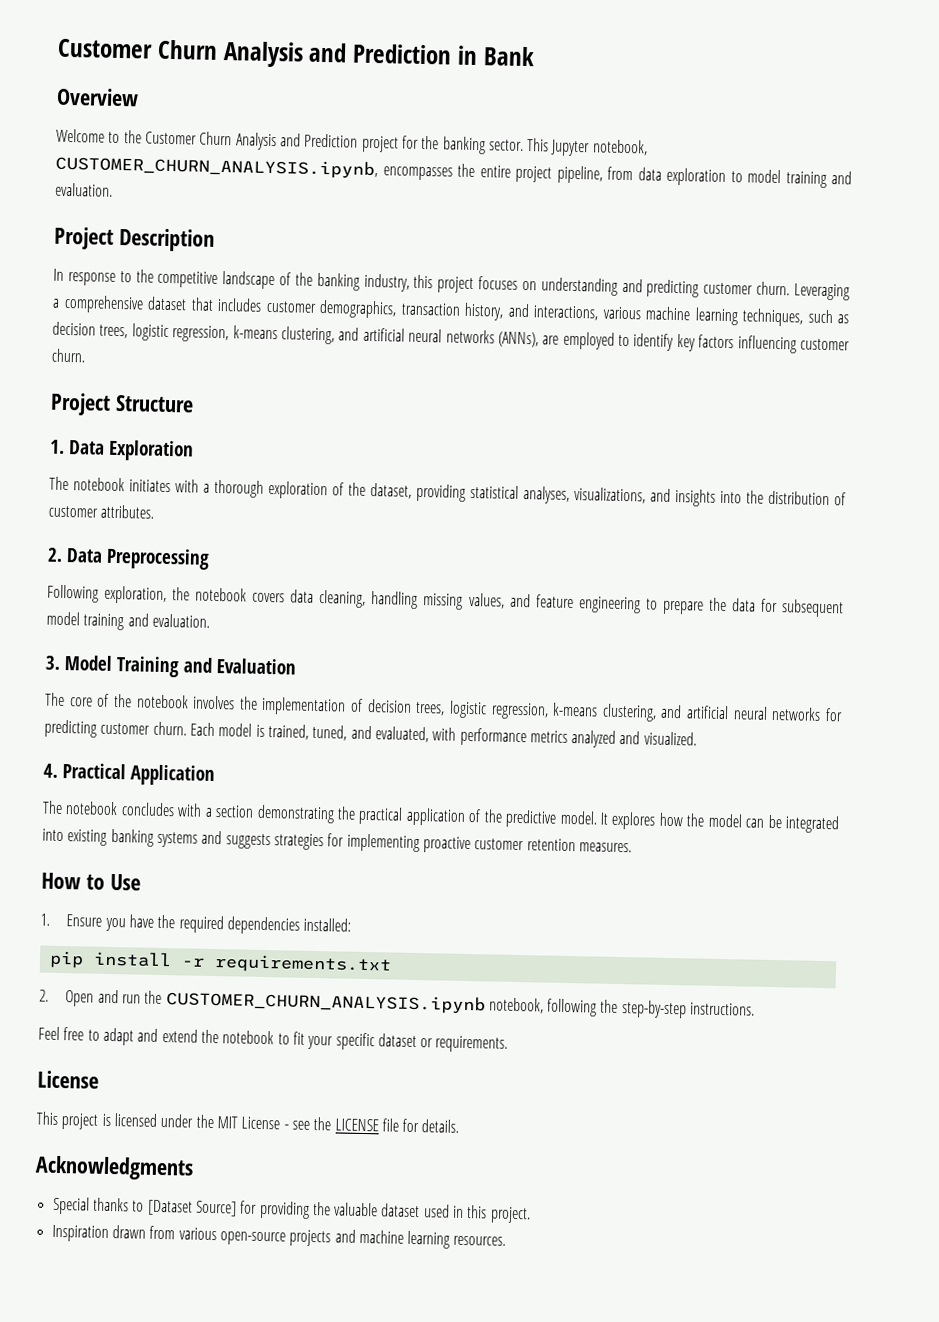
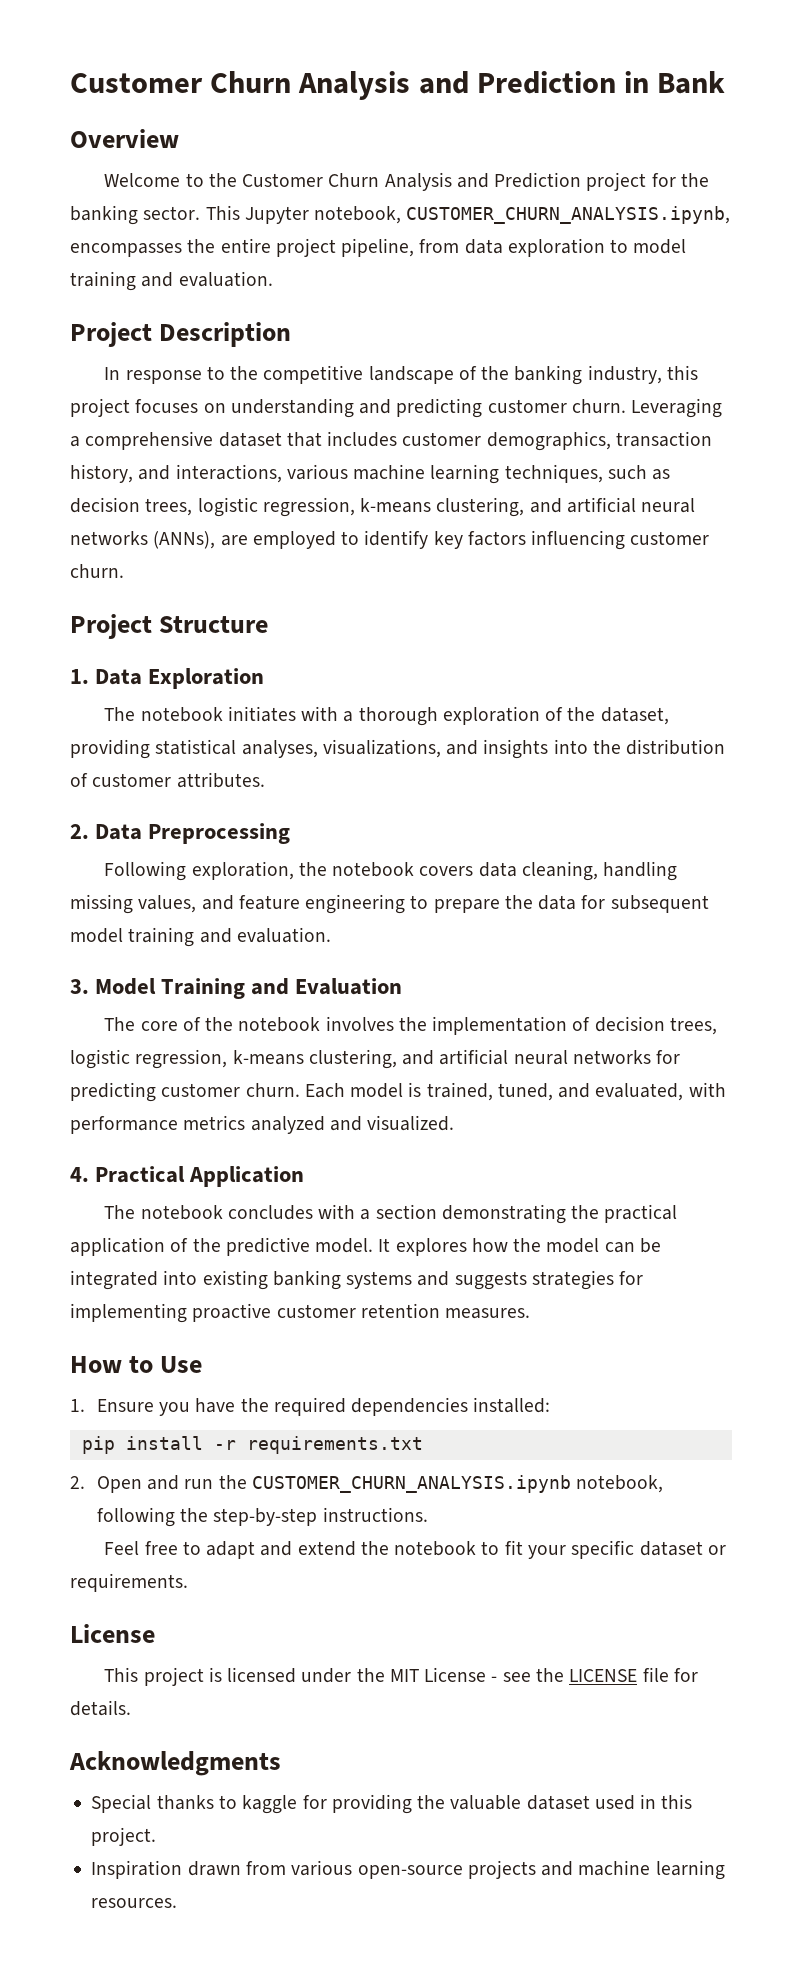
[147,1199,237,1217] [Dataset Source] -> [242,1795,298,1814] kaggle

